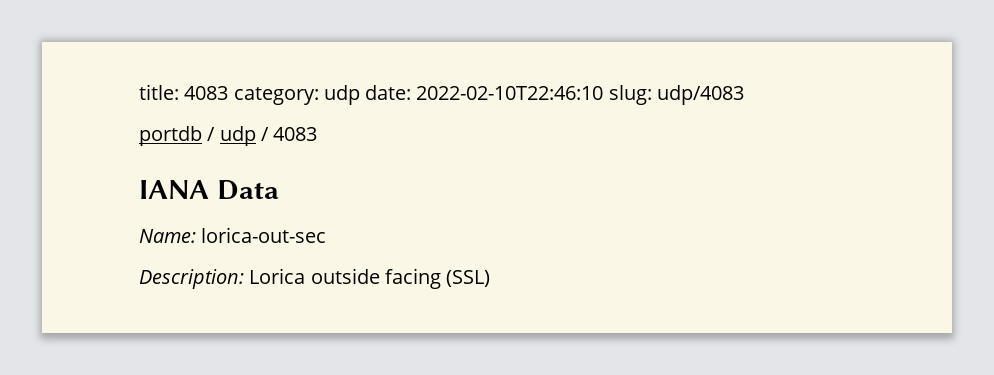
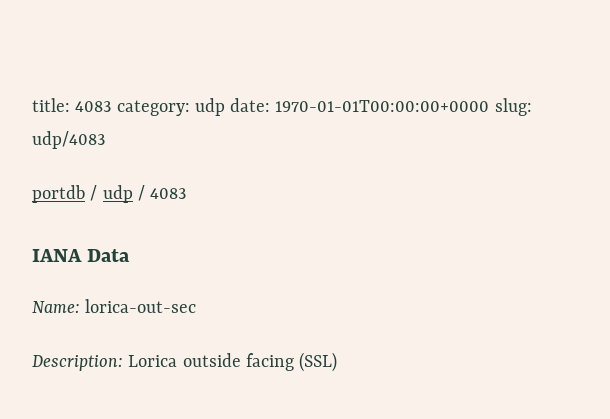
[416,86,604,100] 2022-02-10T22:46:10 -> [275,100,490,112] 1970-01-01T00:00:00+0000

